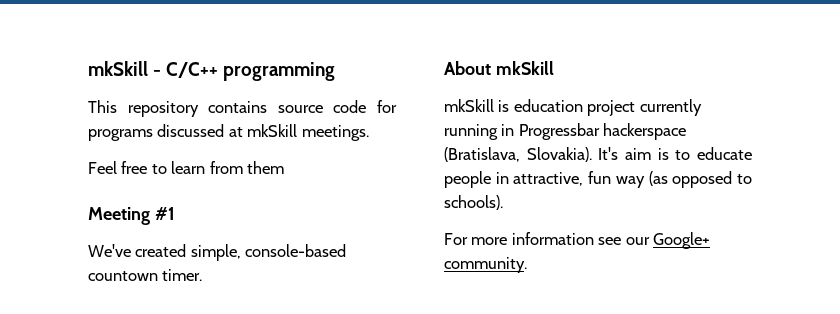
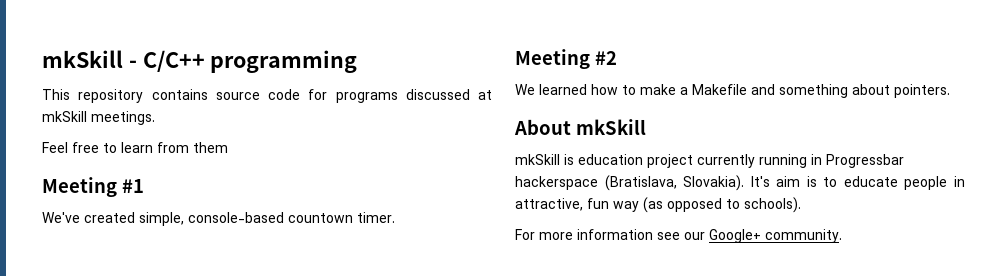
(203, 275) none -> [515,49,617,69] [515,84,950,98] // Meeting #2 // We learned how to make a Makefile and something about pointers.

